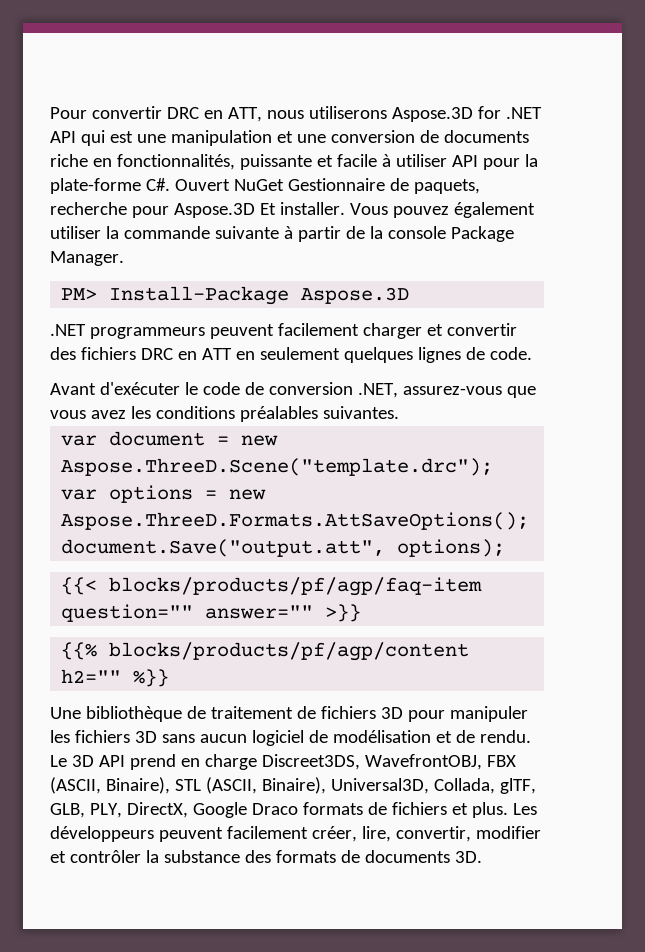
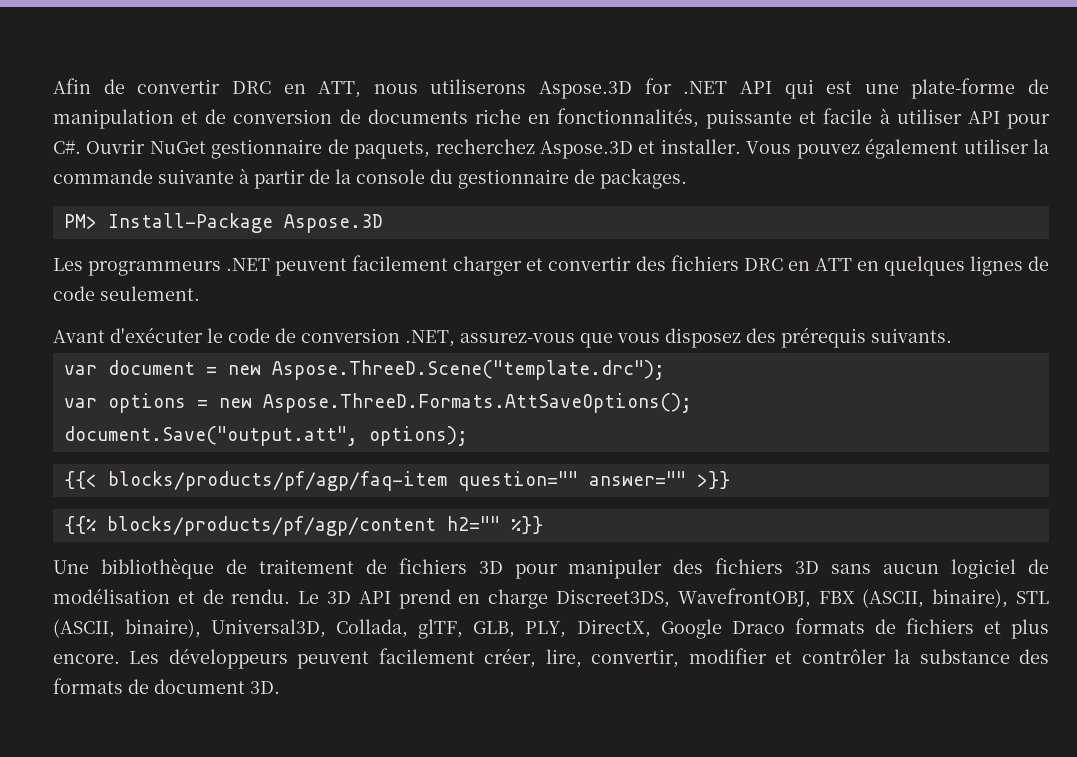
[50,107,87,119] Pour -> [53,78,125,94] Afin de
(166, 138) none -> [911,78,1049,99] plate-forme de
[296,134,326,143] une -> [205,109,227,124] de
[524,154,538,167] [50,178,480,194] [50,202,276,218] la plate-forme C#. Ouvert NuGet Gestionnaire de paquets, recherche pour Aspose.3D Et -> [53,139,656,159] C#. Ouvrir NuGet gestionnaire de paquets, recherchez Aspose.3D et
[450,226,514,242] [50,251,124,266] Package Manager. -> [430,168,687,189] du gestionnaire de packages.
[50,324,205,339] .NET programmeurs -> [53,258,271,276] Les programmeurs .NET
[259,347,340,360] seulement -> (879, 266) none
[489,347,532,360] code. -> [53,286,200,301] code seulement.
[90,406,399,422] avez les conditions préalables suivantes. -> [665,327,952,348] disposez des prérequis suivants.
[50,730,70,743] les -> [673,559,704,574] des
[105,777,170,794] Binaire), -> [932,589,1009,608] binaire),
[261,777,326,794] Binaire), -> [125,619,202,638] binaire),
[471,802,508,818] plus. -> [1010,619,1049,639] [53,654,120,664] plus encore.
[364,850,450,863] documents -> [154,679,245,694] document

